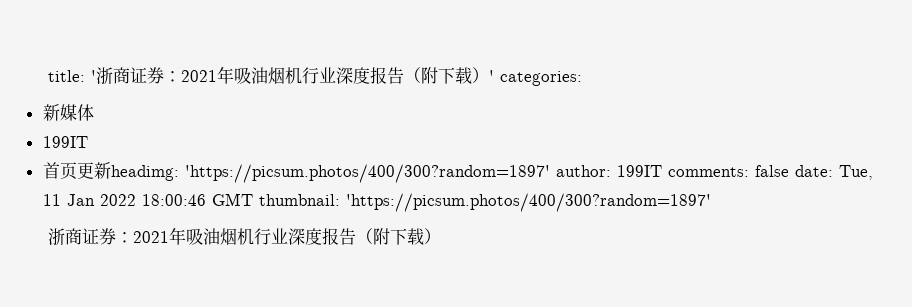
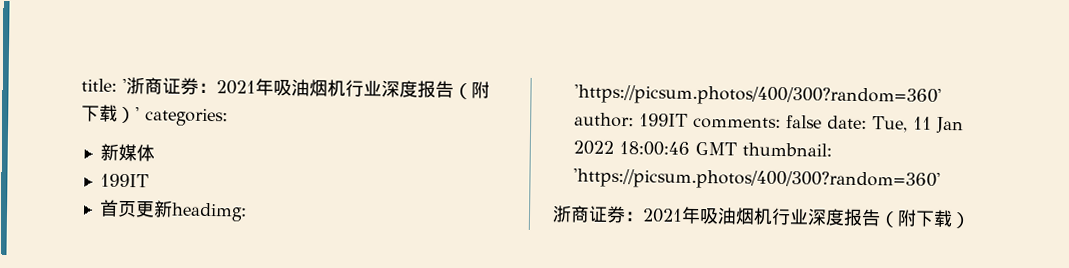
[184,164,550,183] 'https://picsum.photos/400/300?random=1897' -> [573,84,942,107] 'https://picsum.photos/400/300?random=360'
[345,193,711,212] 'https://picsum.photos/400/300?random=1897' -> [572,168,941,191] 'https://picsum.photos/400/300?random=360'

